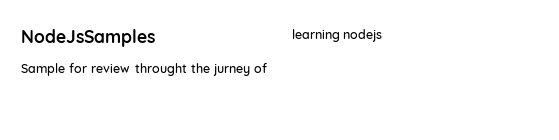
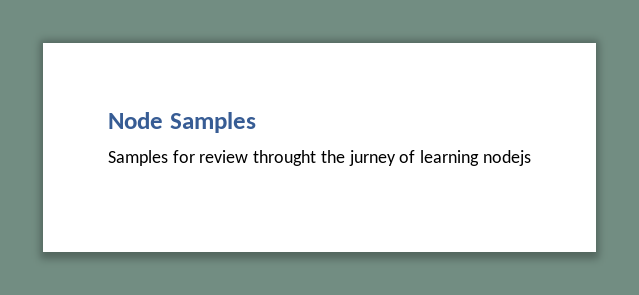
[21,29,155,47] [21,63,65,76] NodeJsSamples // Sample -> [108,112,256,133] [108,150,168,166] Node Samples // Samples

